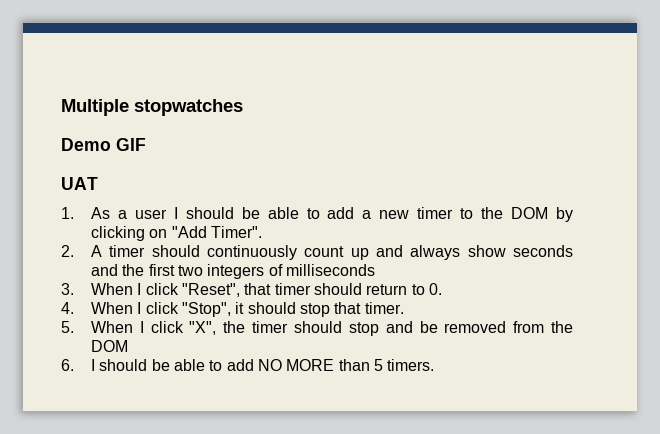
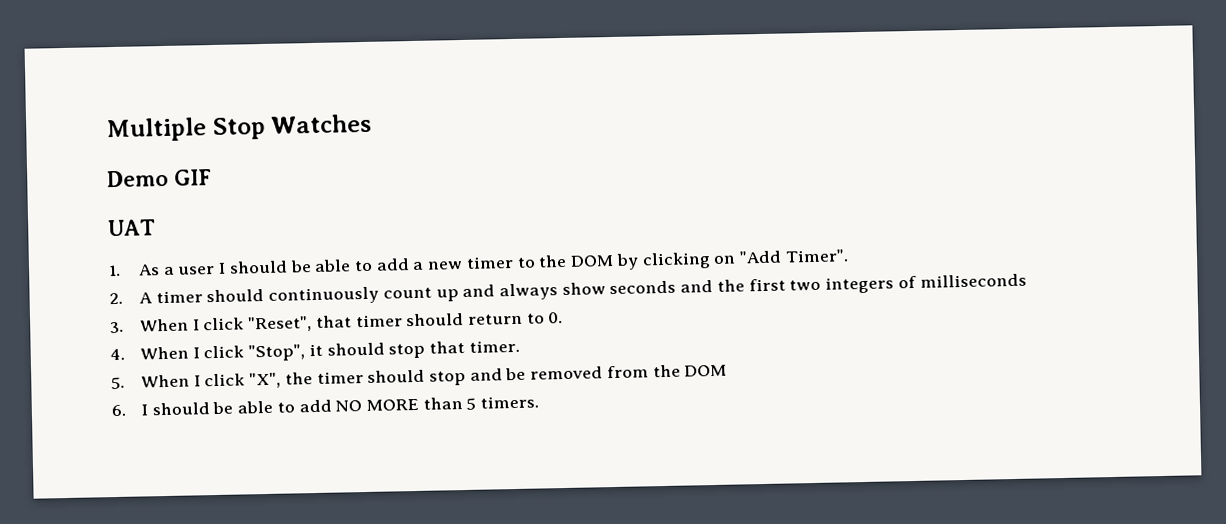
[134,99,243,116] stopwatches -> [212,113,373,141] Stop Watches

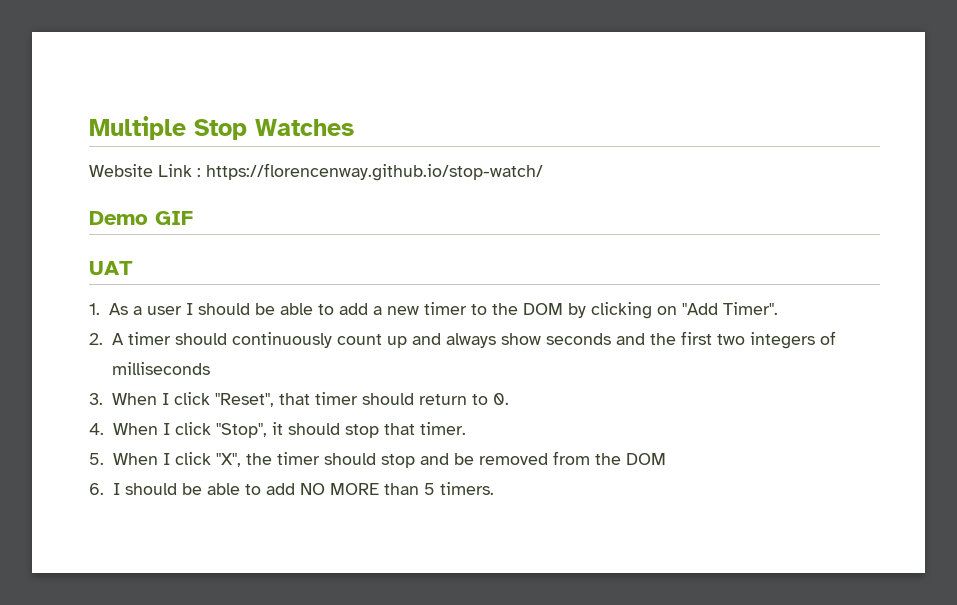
(373, 123) none -> [89,163,543,181] // Website Link : https://florencenway.github.io/stop-watch/

